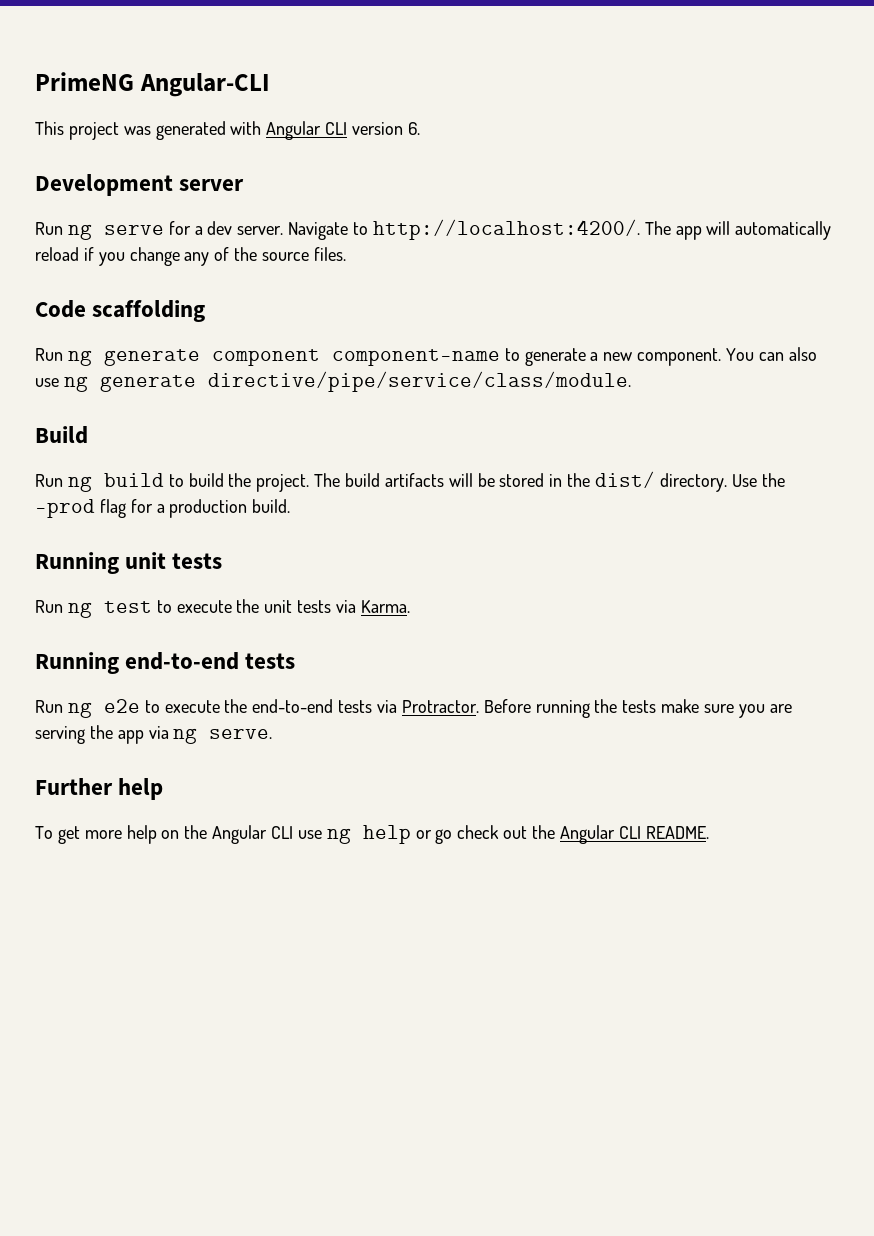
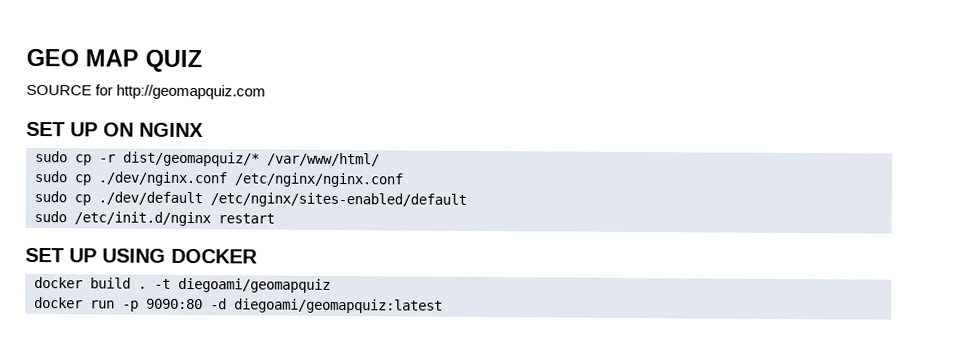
[35,72,270,97] [35,121,420,140] [35,174,245,196] [35,219,832,240] [35,247,346,266] [35,300,206,322] [35,347,817,366] [35,371,631,392] [35,426,88,444] [35,471,785,492] [35,499,291,518] [35,552,223,574] [35,599,410,618] [35,652,296,674] [35,699,792,718] [35,725,273,744] [35,778,164,800] [35,825,709,844] PrimeNG Angular-CLI // This project was generated with Angular CLI version 6. // Development server // Run ng serve for a dev server. Navigate to http://localhost:4200/. The app will automatically reload if you change any of the source files. // Code scaffolding // Run ng generate component component-name to generate a new component. You can also use ng generate directive/pipe/service/class/module. // Build // Run ng build to build the project. The build artifacts will be stored in the dist/ directory. Use the -prod flag for a production build. // Running unit tests // Run ng test to execute the unit tests via Karma. // Running end-to-end tests // Run ng e2e to execute the end-to-end tests via Protractor. Before running the tests make sure you are serving the app via ng serve. // Further help // To get more help on the Angular CLI use ng help or go check out the Angular CLI README. -> [26,48,202,73] [26,84,267,100] [26,121,204,138] [35,150,380,167] [34,170,404,188] [34,190,467,208] [34,210,275,227] [25,247,258,264] [34,276,331,293] [34,296,443,314] GEO MAP QUIZ // SOURCE for http://geomapquiz.com // SET UP ON NGINX // sudo cp -r dist/geomapquiz/* /var/www/html/ // sudo cp ./dev/nginx.conf /etc/nginx/nginx.conf // sudo cp ./dev/default /etc/nginx/sites-enabled/default // sudo /etc/init.d/nginx restart // SET UP USING DOCKER // docker build . -t diegoami/geomapquiz // docker run -p 9090:80 -d diegoami/geomapquiz:latest

